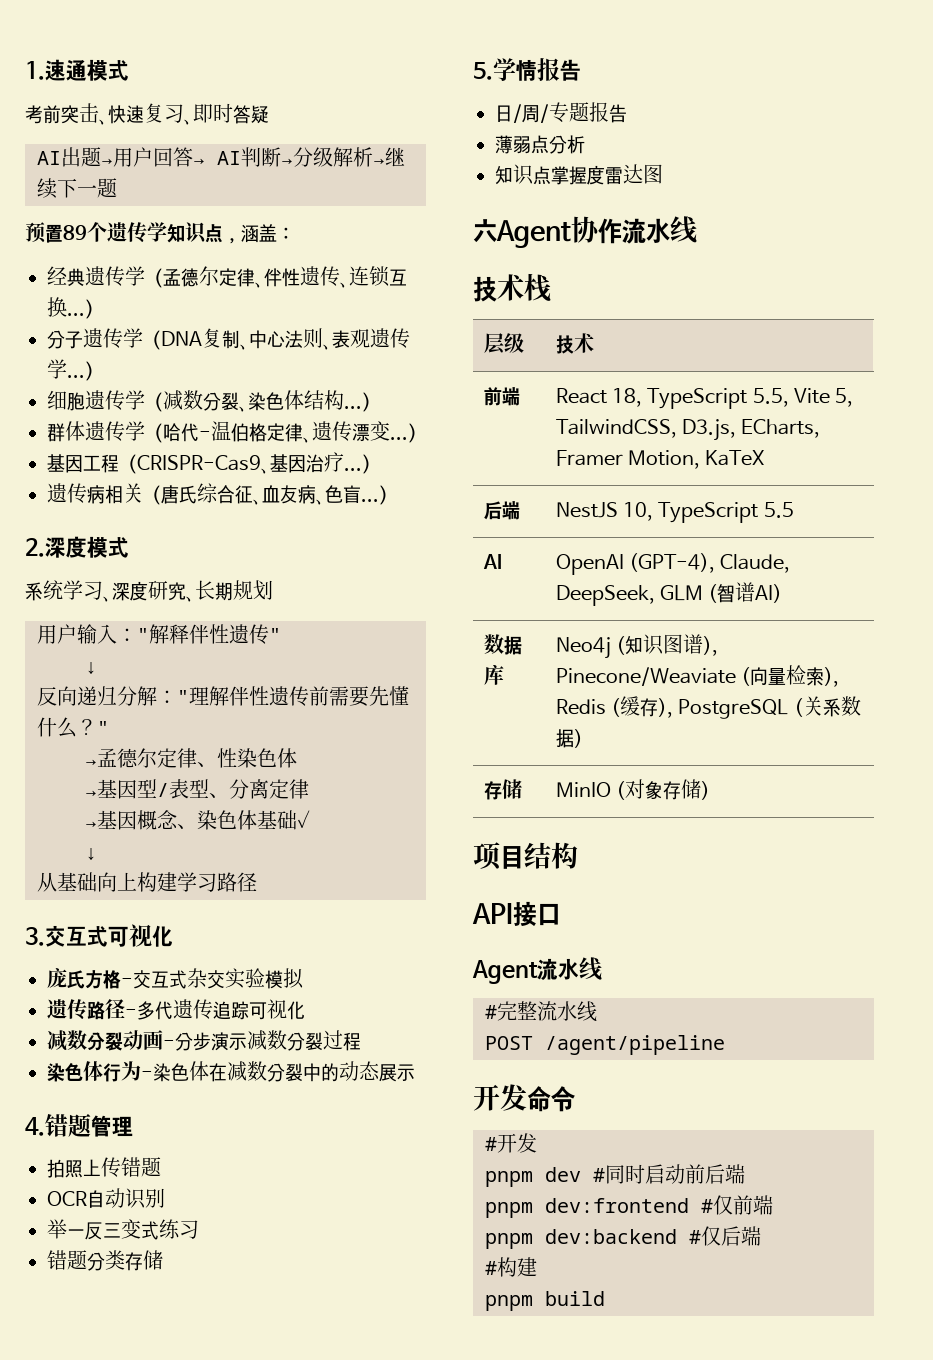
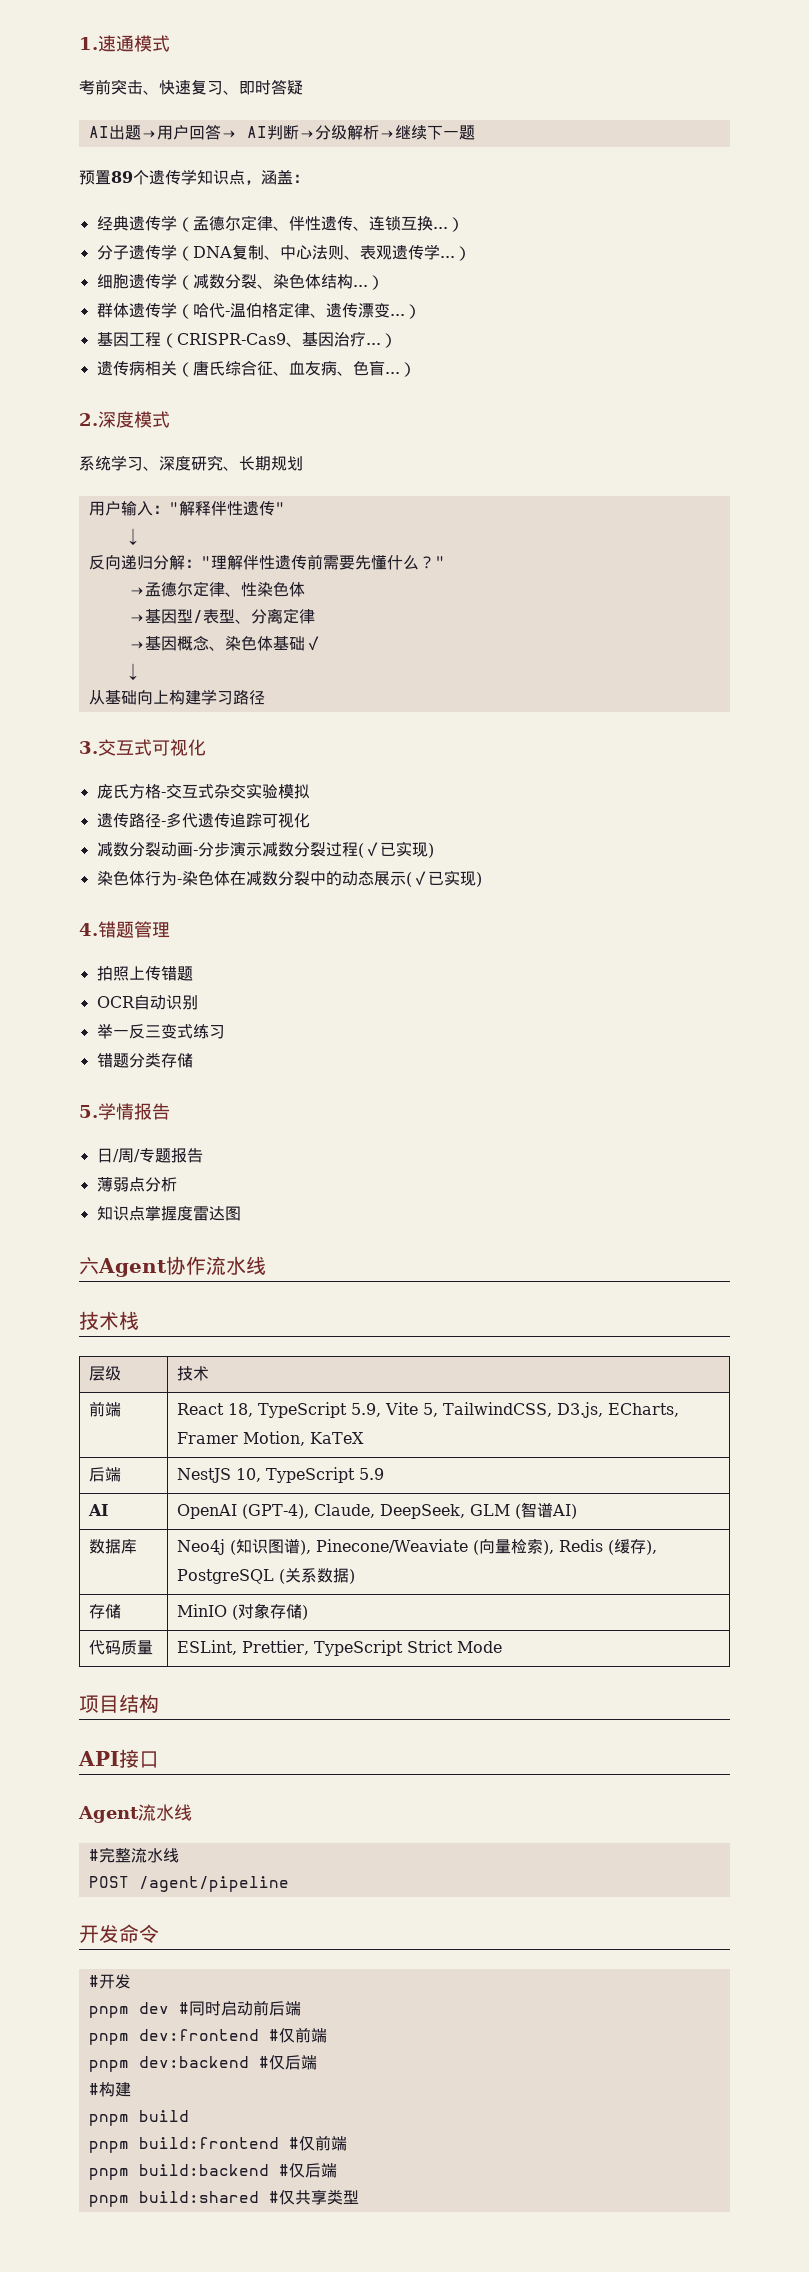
(361, 1041) none -> [357,841,434,858] (✓已实现)
(415, 1072) none -> [405,870,482,887] (✓已实现)
[752,388,789,407] 5.5, -> [351,1403,382,1417] 5.9,
[763,502,794,518] 5.5 -> [359,1468,385,1480] 5.9
(710, 790) none -> [89,1640,154,1655] [177,1640,503,1656] // 代码质量 | ESLint, Prettier, TypeScript Strict Mode
(605, 1298) none -> [88,2135,347,2153] [88,2163,337,2180] [88,2189,359,2207] // pnpm build:frontend #仅前端 // pnpm build:backend #仅后端 // pnpm build:shared #仅共享类型

